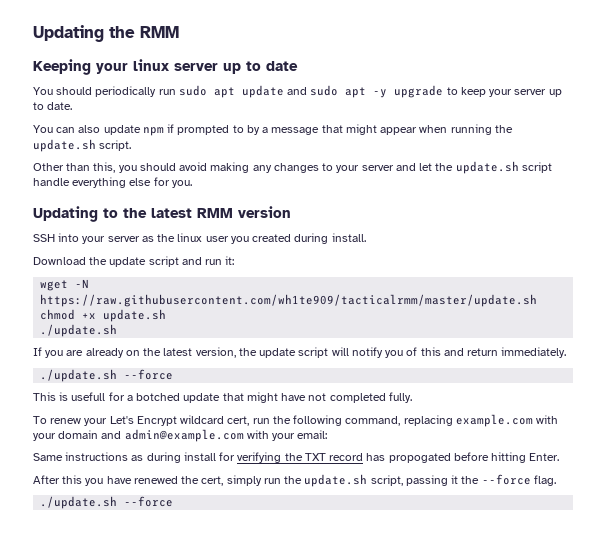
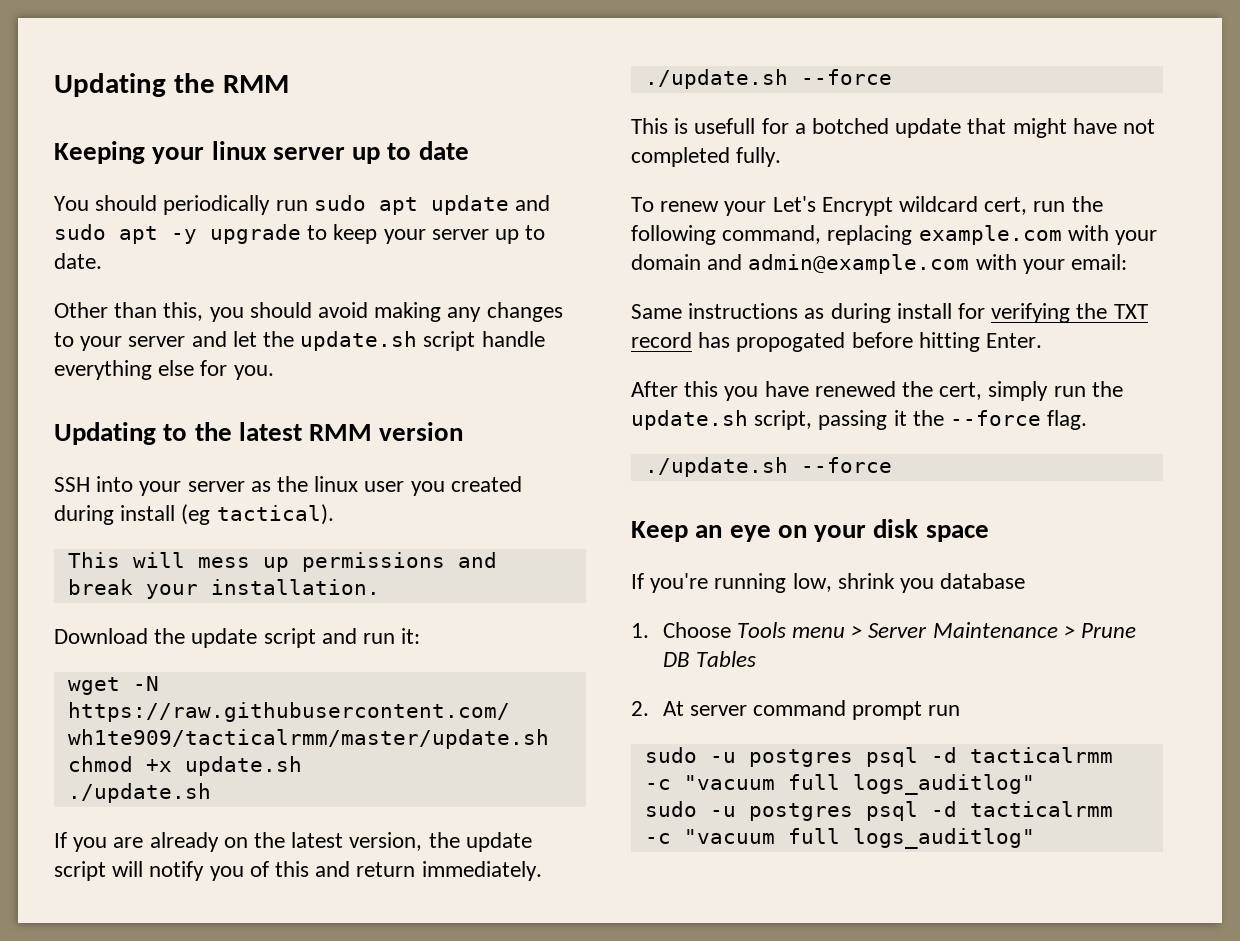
[33,124,513,136] [33,139,132,152] // You can also update npm if prompted to by a message that might appear when running the update.sh script. -> (102, 261) none
[331,233,366,242] install. -> [120,504,334,525] [67,552,497,572] [67,579,380,599] install (eg tactical). // This will mess up permissions and break your installation.
(174, 501) none -> [631,519,989,542] [631,573,1026,593] [631,622,1137,638] [662,651,756,667] [631,700,961,720] [644,747,1113,767] [644,774,1035,795] [644,801,1113,821] [644,828,1035,849] // Keep an eye on your disk space // If you're running low, shrink you database // 1. Choose Tools menu > Server Maintenance > Prune DB Tables // 2. At server command prompt run // sudo -u postgres psql -d tacticalrmm -c "vacuum full logs_auditlog" // sudo -u postgres psql -d tacticalrmm -c "vacuum full logs_auditlog"

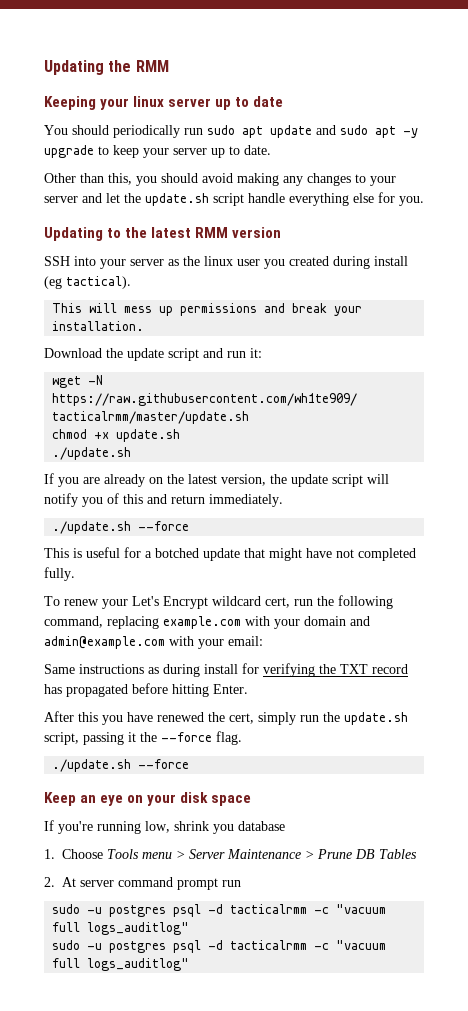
[694,118,756,134] usefull -> [86,547,120,558] useful
[736,332,846,352] propogated -> [66,684,128,697] propagated

